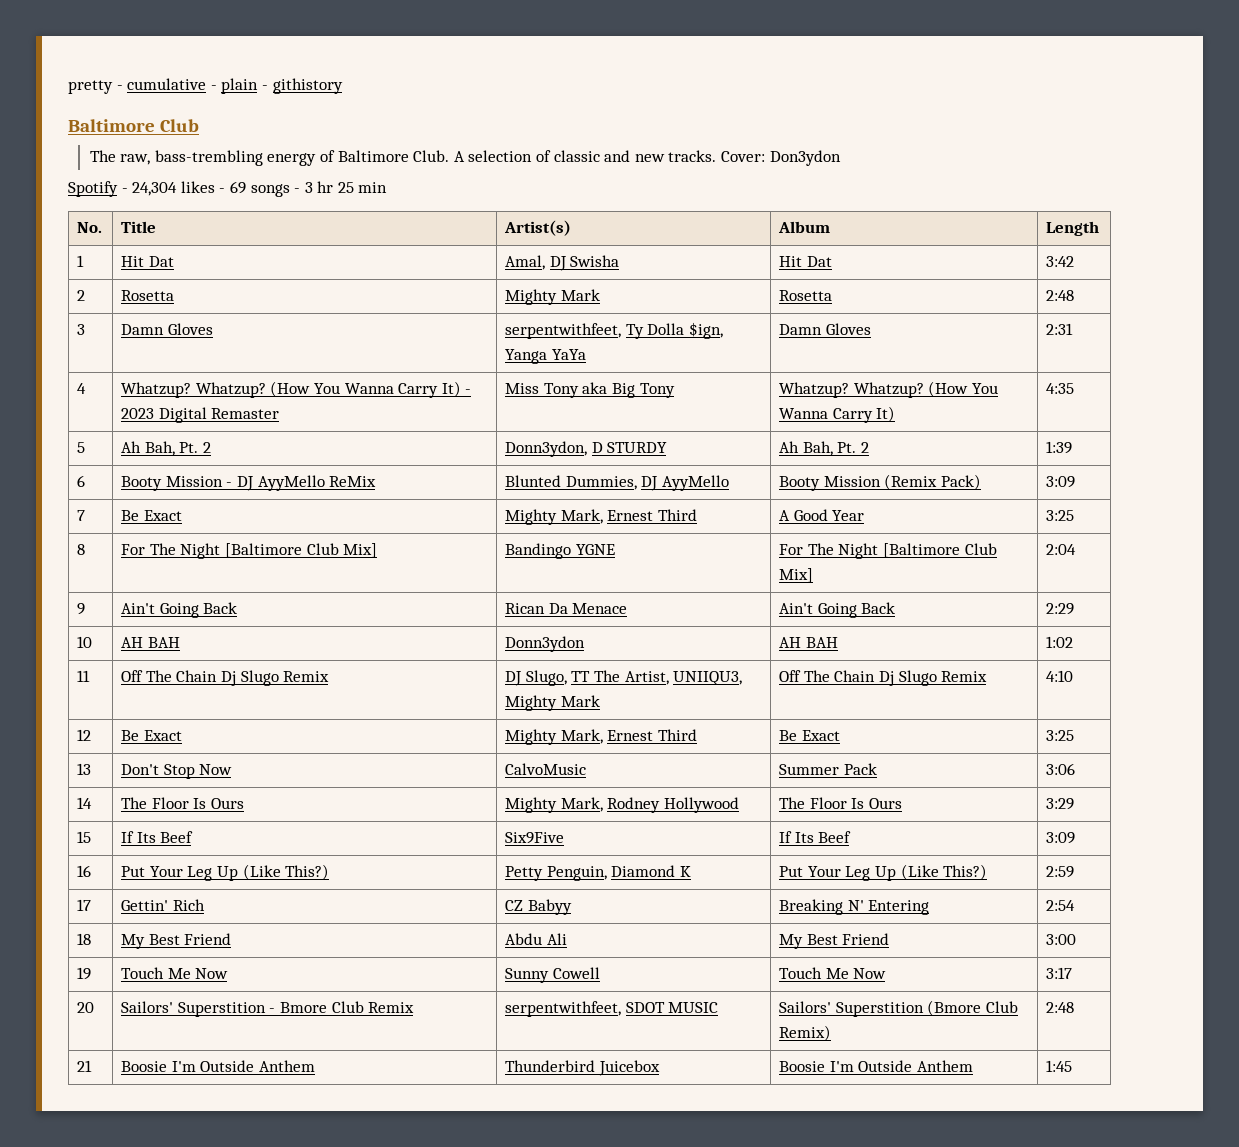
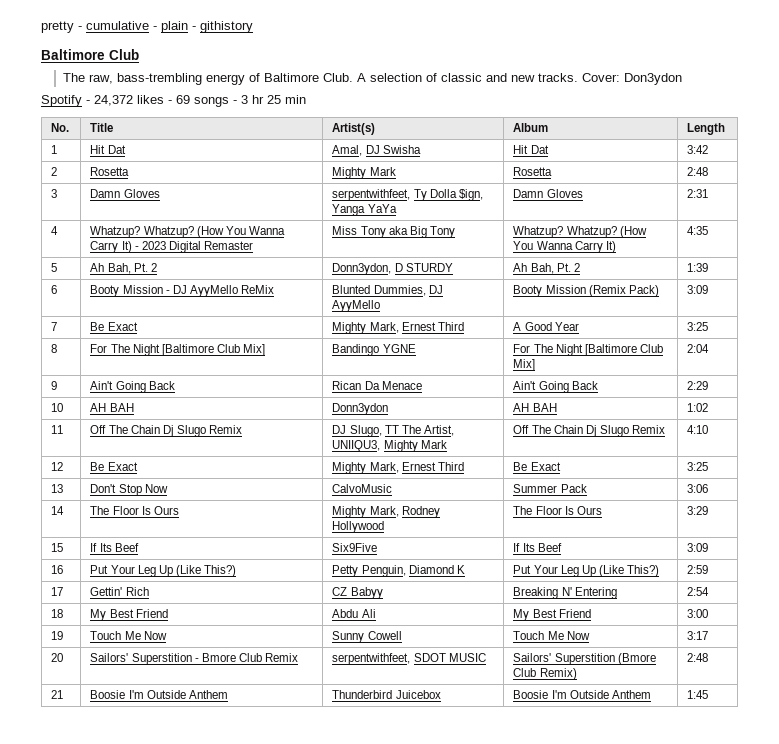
[132,182,178,196] 24,304 -> [94,95,133,106] 24,372

